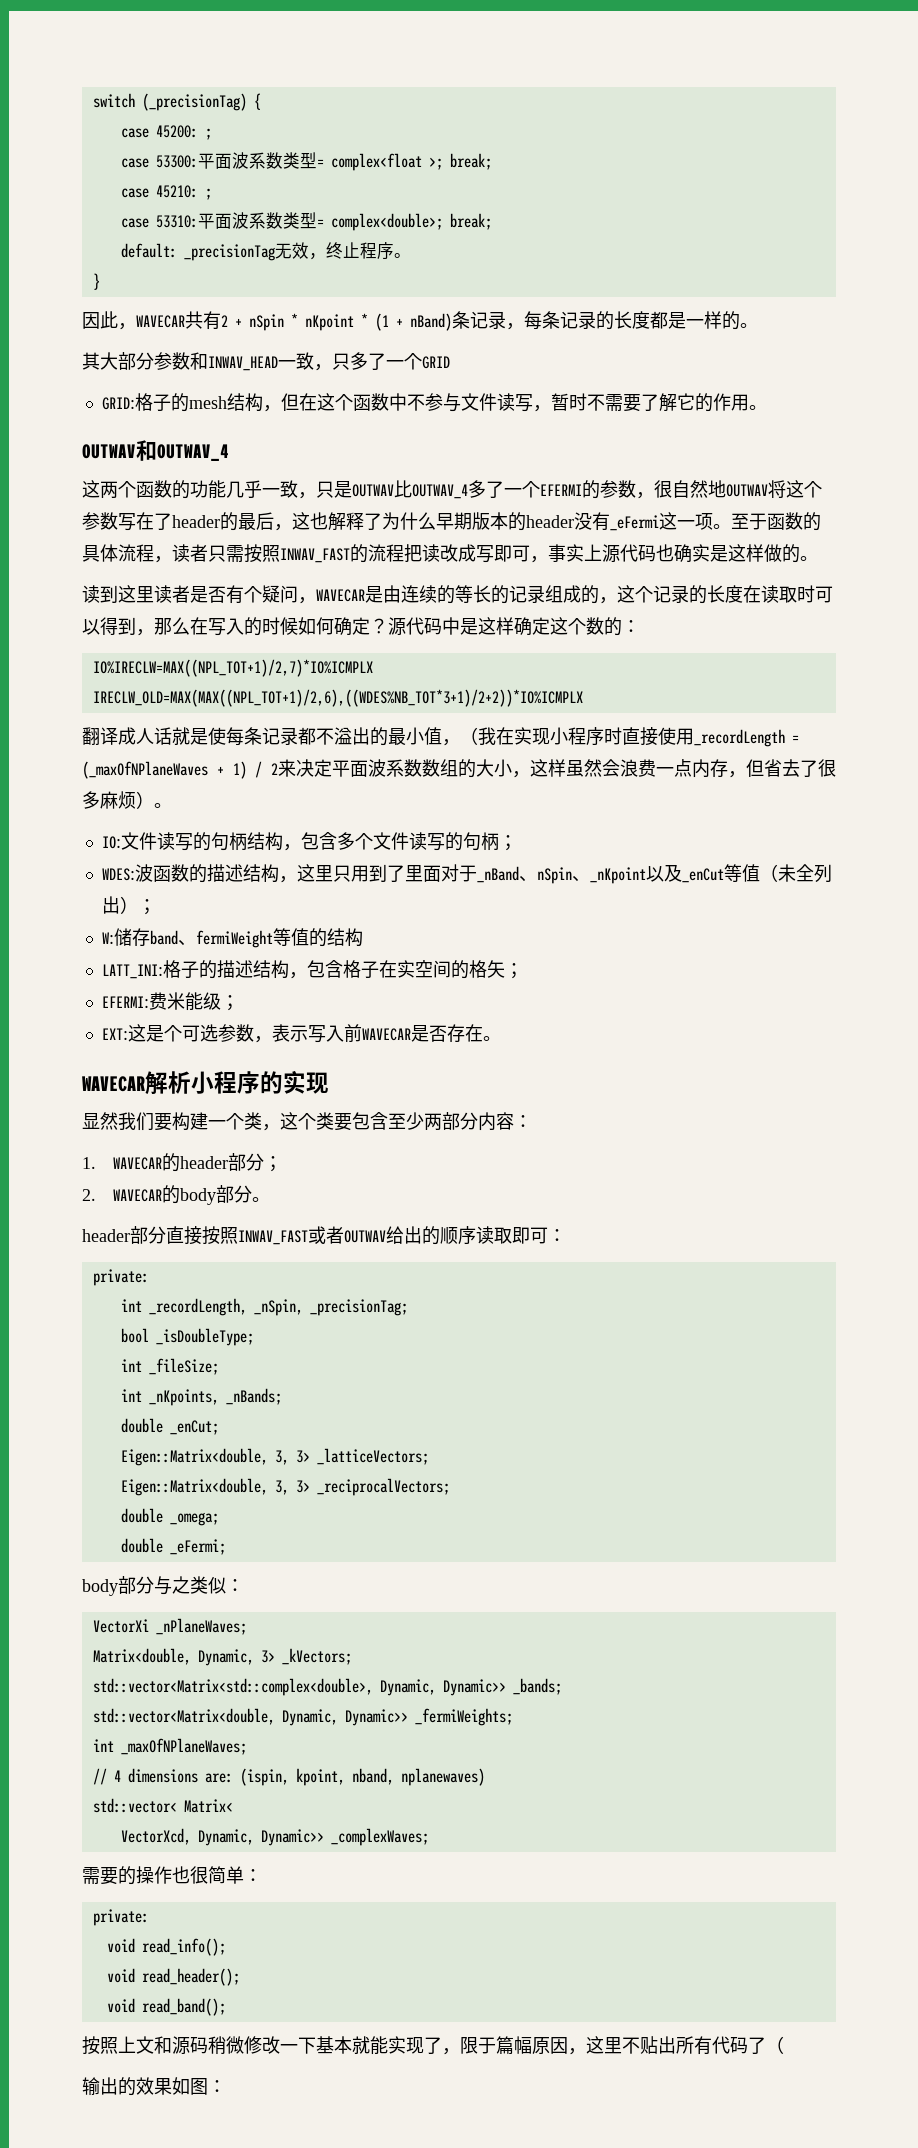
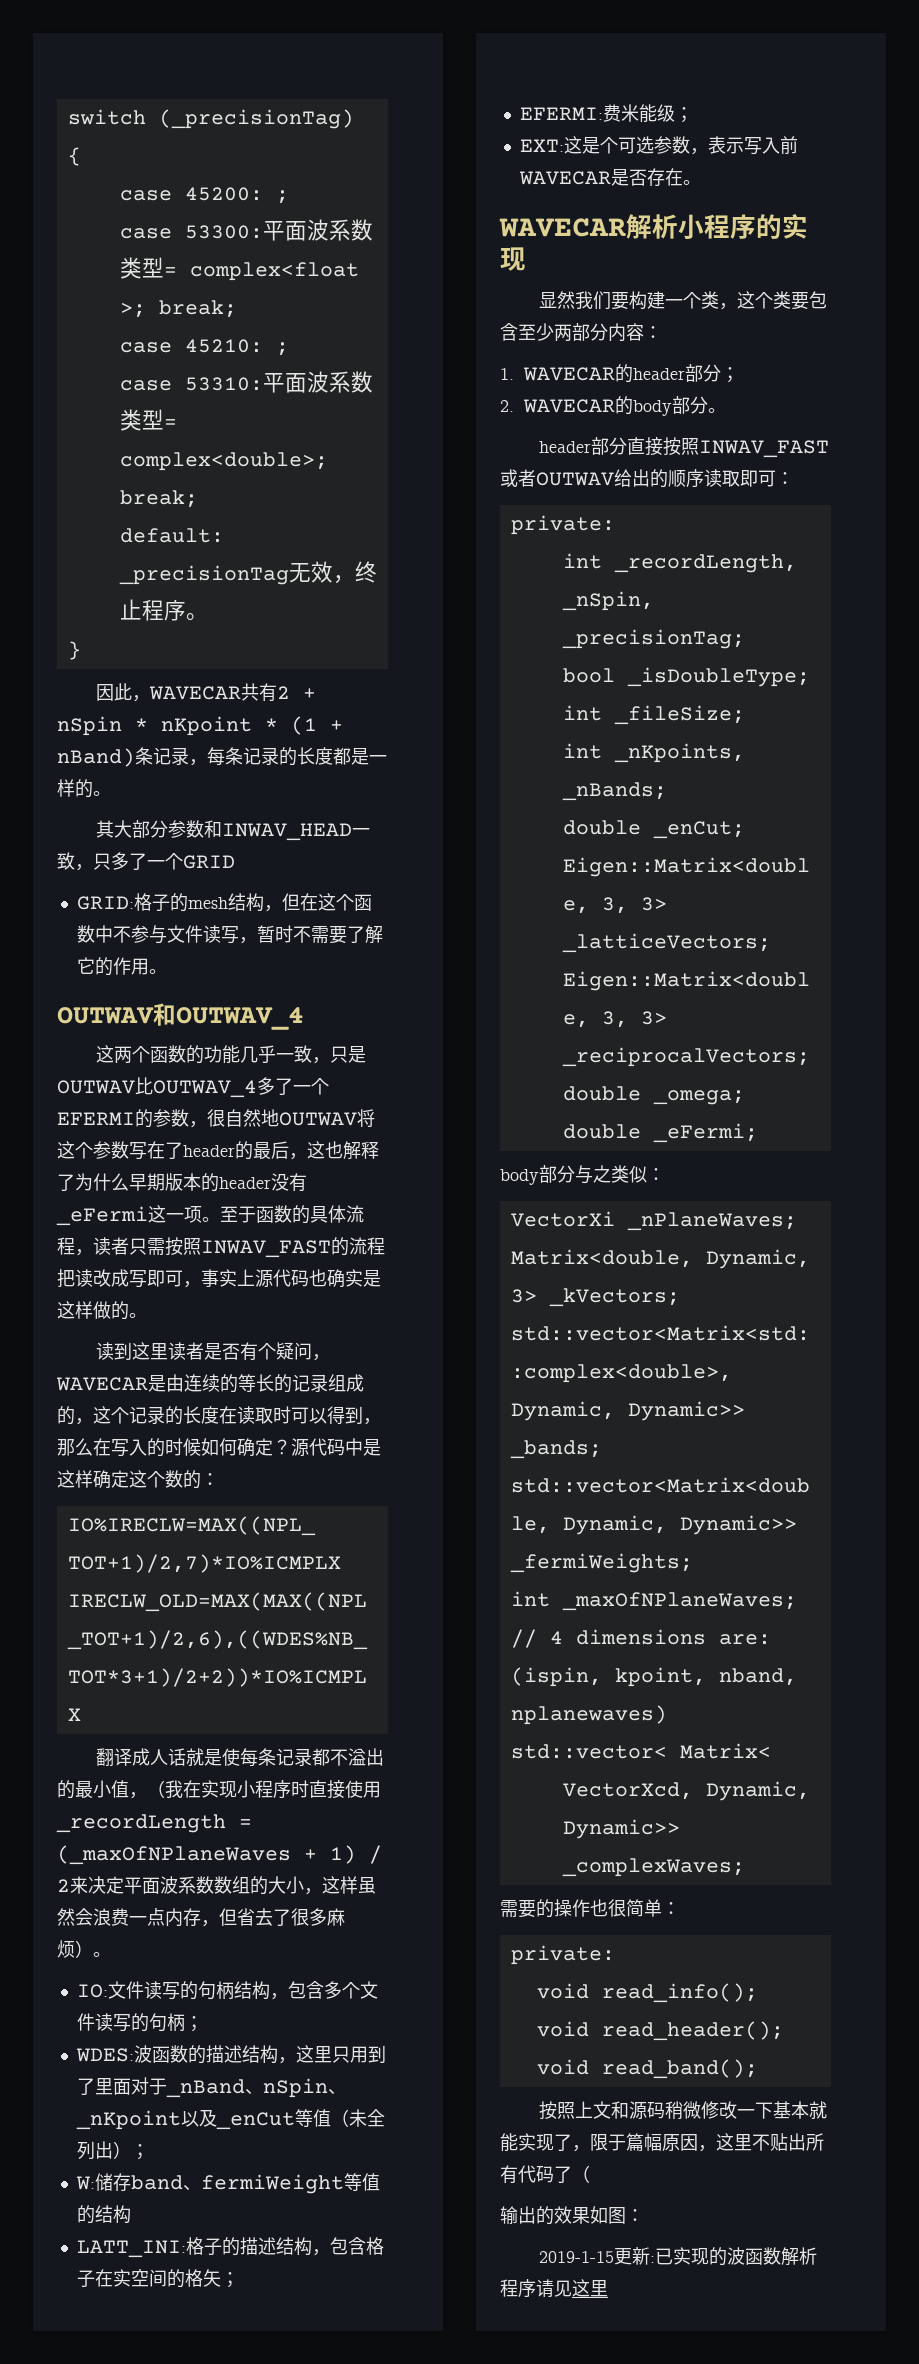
(226, 2086) none -> [538,2247,817,2266] [500,2279,608,2298] // 2019-1-15更新:已实现的波函数解析程序请见这里

